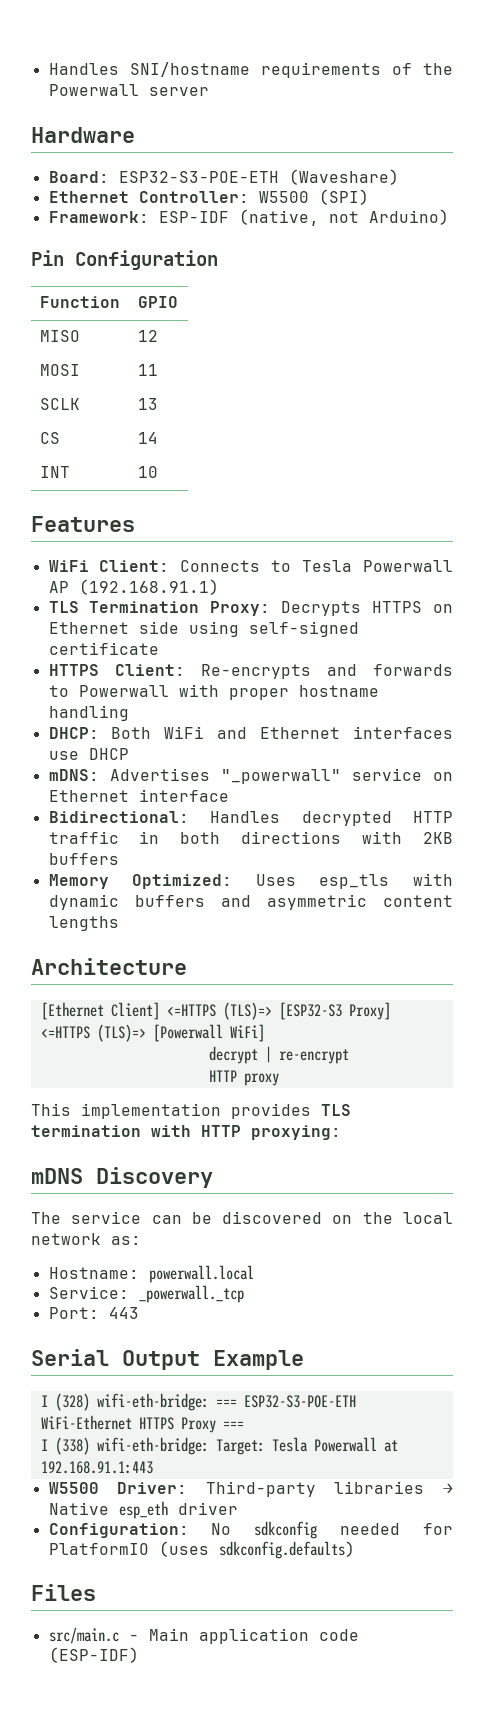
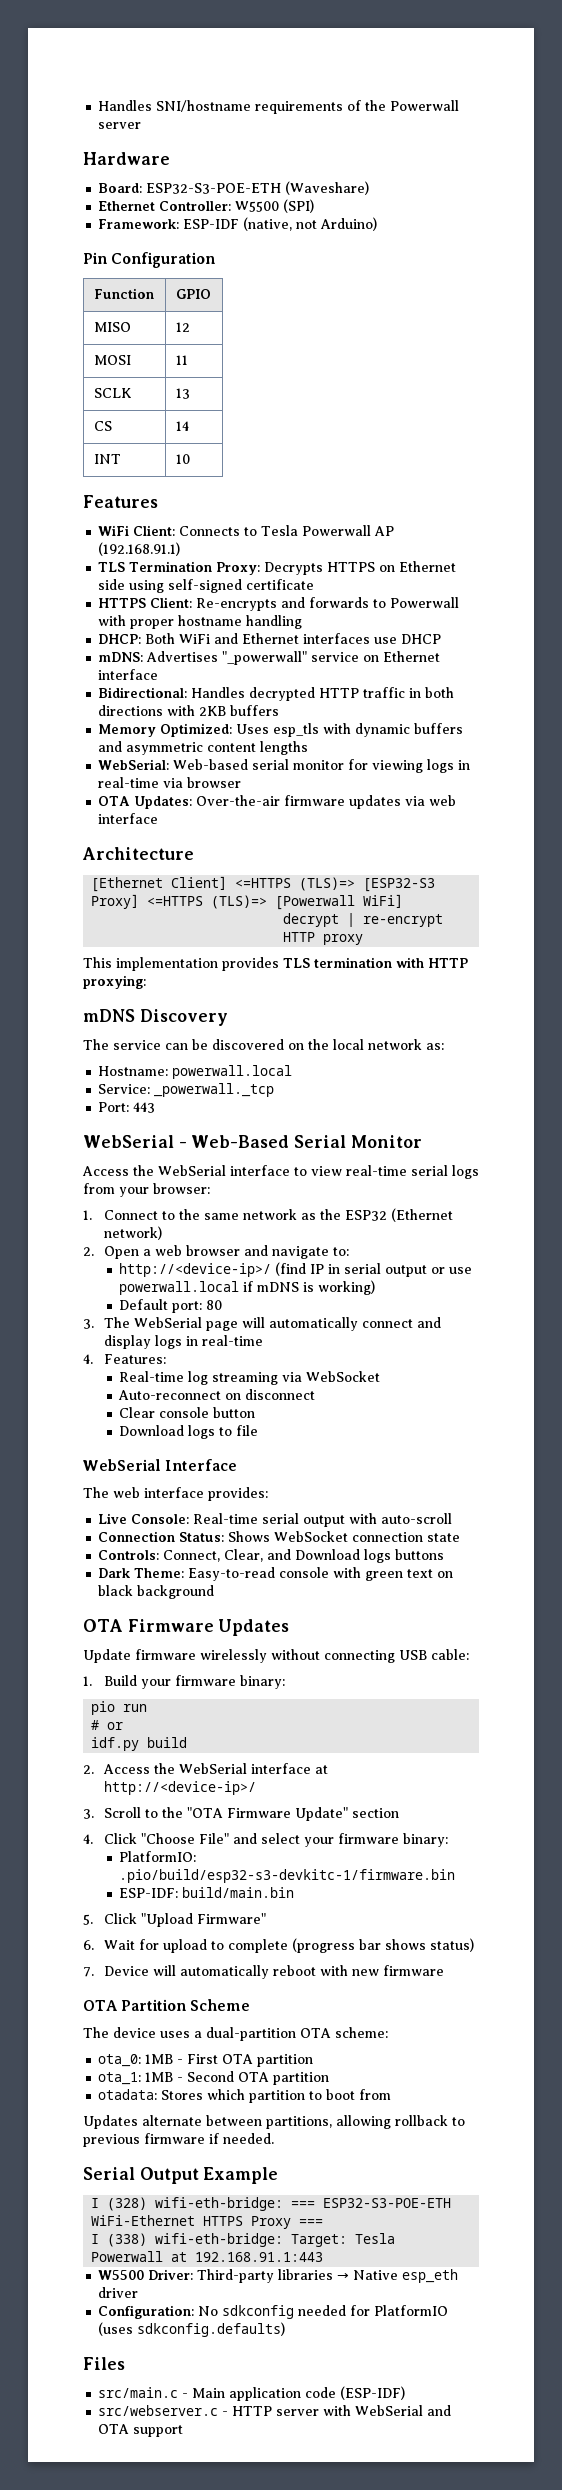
(119, 923) none -> [98,759,471,773] [98,777,242,788] [98,795,457,809] [98,813,159,824] // WebSerial: Web-based serial monitor for viewing logs in real-time via browser // OTA Updates: Over-the-air firmware updates via web interface
(139, 1313) none -> [83,1135,422,1148] [82,1165,479,1179] [83,1183,210,1197] [83,1208,454,1222] [104,1226,163,1240] [83,1245,350,1259] [119,1262,473,1277] [119,1280,376,1295] [119,1299,223,1313] [83,1317,442,1331] [104,1335,264,1349] [83,1354,167,1364] [119,1371,381,1385] [118,1389,316,1400] [119,1407,256,1418] [119,1425,259,1439] [83,1459,238,1471] [83,1487,268,1501] [98,1513,453,1527] [98,1531,461,1542] [98,1549,445,1563] [98,1567,454,1581] [98,1585,215,1599] [83,1619,290,1636] [83,1649,469,1663] [83,1675,286,1689] [91,1701,148,1715] [91,1720,124,1730] [91,1737,188,1751] [83,1763,329,1774] [104,1781,257,1795] [83,1807,400,1821] [83,1833,449,1847] [119,1851,197,1862] [119,1869,456,1883] [119,1887,295,1898] [83,1913,267,1927] [83,1938,475,1953] [83,1965,445,1979] [83,1999,251,2011] [83,2027,388,2041] [98,2054,314,2067] [98,2071,330,2085] [98,2089,392,2103] [83,2115,465,2129] [83,2133,274,2147] // WebSerial - Web-Based Serial Monitor // Access the WebSerial interface to view real-time serial logs from your browser: // 1. Connect to the same network as the ESP32 (Ethernet network) // 2. Open a web browser and navigate to: // http://<device-ip>/ (find IP in serial output or use powerwall.local if mDNS is working) // Default port: 80 // 3. The WebSerial page will automatically connect and display logs in real-time // 4. Features: // Real-time log streaming via WebSocket // Auto-reconnect on disconnect // Clear console button // Download logs to file // WebSerial Interface // The web interface provides: // Live Console: Real-time serial output with auto-scroll // Connection Status: Shows WebSocket connection state // Controls: Connect, Clear, and Download logs buttons // Dark Theme: Easy-to-read console with green text on black background // OTA Firmware Updates // Update firmware wirelessly without connecting USB cable: // 1. Build your firmware binary: // pio run // # or // idf.py build // 2. Access the WebSerial interface at http://<device-ip>/ // 3. Scroll to the "OTA Firmware Update" section // 4. Click "Choose File" and select your firmware binary: // PlatformIO: .pio/build/esp32-s3-devkitc-1/firmware.bin // ESP-IDF: build/main.bin // 5. Click "Upload Firmware" // 6. Wait for upload to complete (progress bar shows status) // 7. Device will automatically reboot with new firmware // OTA Partition Scheme // The device uses a dual-partition OTA scheme: // ota_0: 1MB - First OTA partition // ota_1: 1MB - Second OTA partition // otadata: Stores which partition to boot from // Updates alternate between partitions, allowing rollback to previous firmware if needed.
(139, 1655) none -> [98,2405,452,2416] [98,2424,184,2437] // src/webserver.c - HTTP server with WebSerial and OTA support

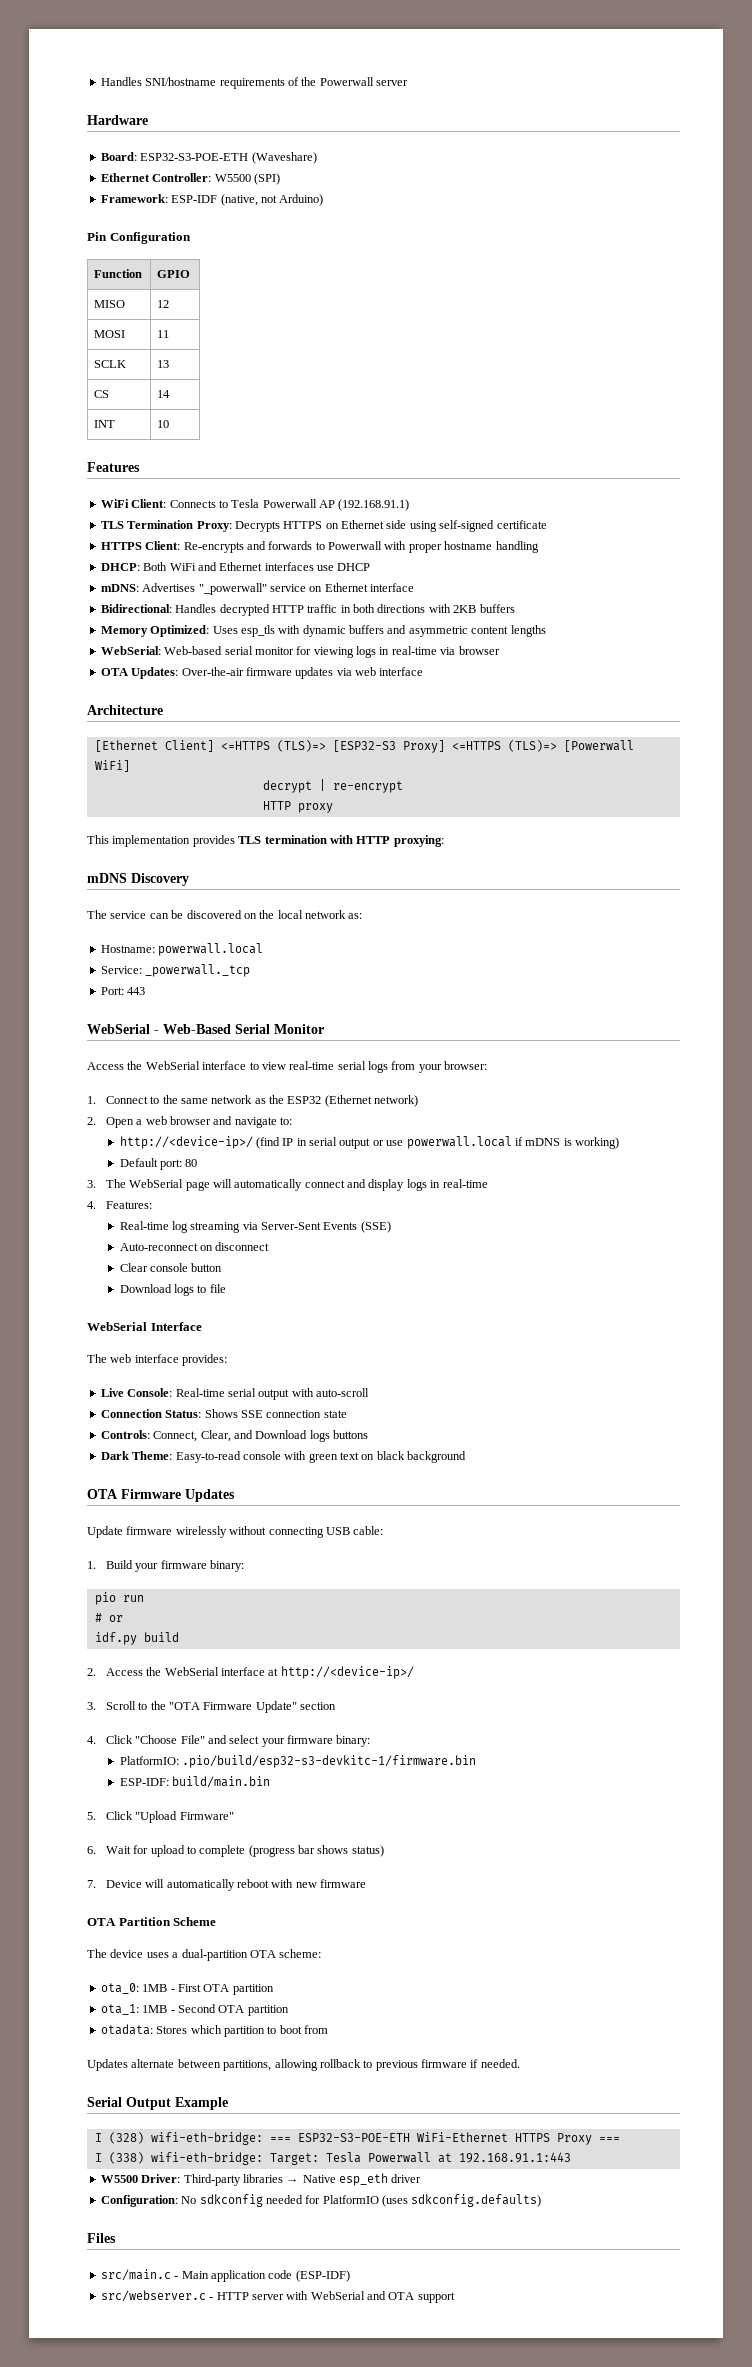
[306,1371,381,1382] WebSocket -> [260,1221,391,1233] Server-Sent Events (SSE)
[274,1531,349,1542] WebSocket -> [240,1410,263,1418] SSE

